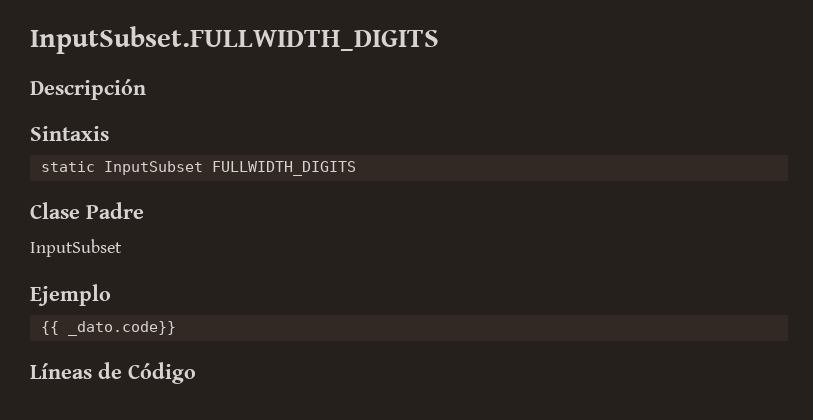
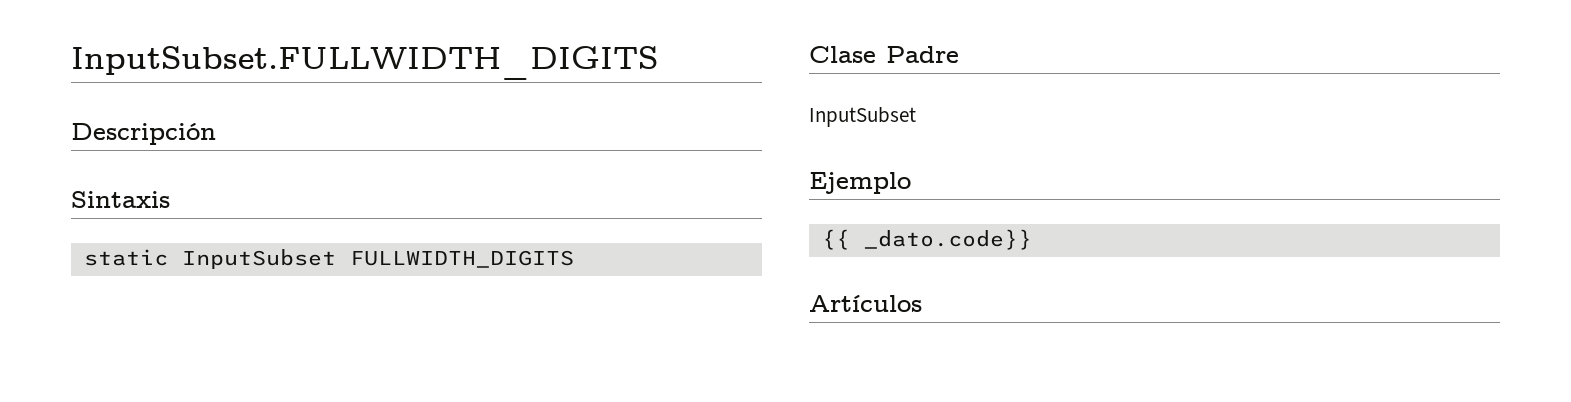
[30,362,196,384] Líneas de Código -> [809,295,922,312] Artículos

